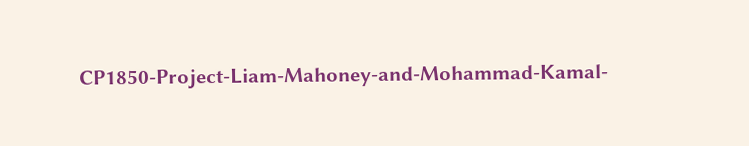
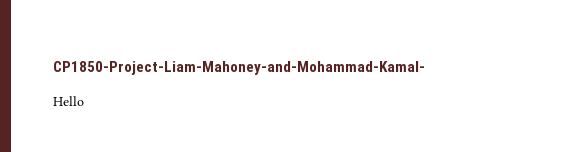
(609, 77) none -> [53,96,84,106] // Hello

